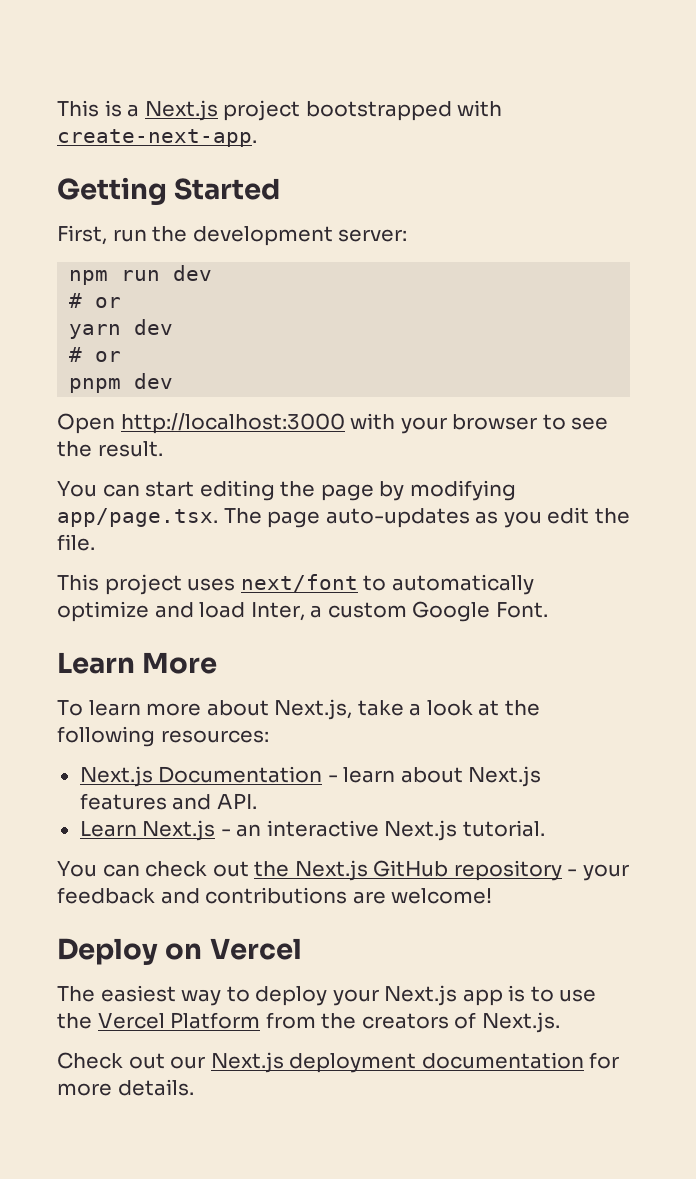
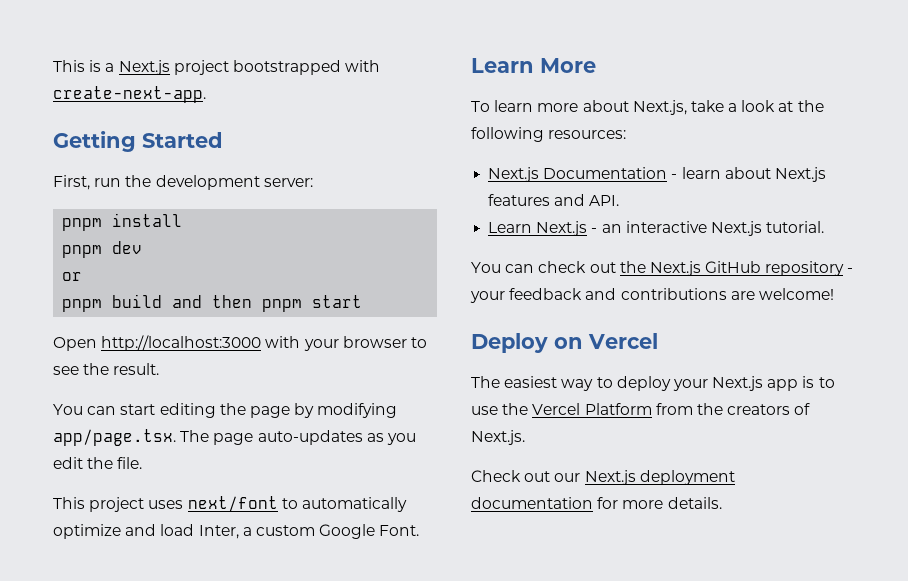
[69,265,213,285] [69,293,122,308] [69,319,174,339] [69,347,122,362] [69,373,174,393] npm run dev // # or // yarn dev // # or // pnpm dev -> [62,213,183,231] [62,241,143,258] [62,272,83,281] [62,294,363,312] pnpm install // pnpm dev // or // pnpm build and then pnpm start

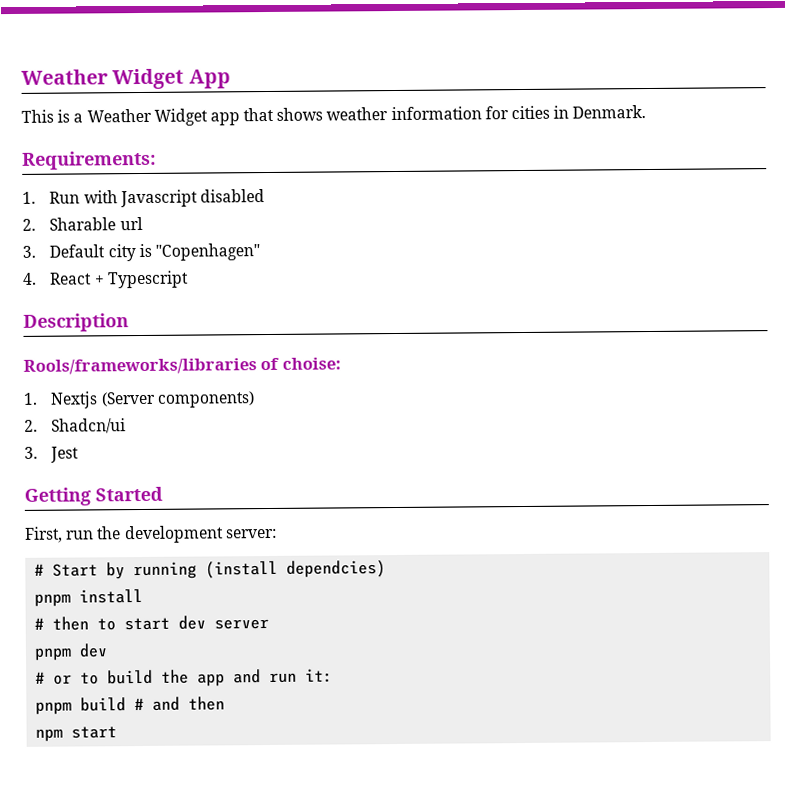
[53,60,381,75] [53,86,206,103] This is a Next.js project bootstrapped with create-next-app. -> [21,68,231,90] [21,105,647,126] [22,150,156,170] [22,189,266,208] [22,216,143,231] [22,243,261,262] [22,270,189,289] [23,313,129,332] [23,357,341,375] [23,391,255,409] [24,418,127,434] [24,446,80,463] Weather Widget App // This is a Weather Widget app that shows weather information for cities in Denmark. // Requirements: // 1. Run with Javascript disabled // 2. Sharable url // 3. Default city is "Copenhagen" // 4. React + Typescript // Description // Rools/frameworks/libraries of choise: // 1. Nextjs (Server components) // 2. Shadcn/ui // 3. Jest
[62,213,183,231] pnpm install -> [34,560,387,580] [34,588,144,607] [34,615,270,631] # Start by running (install dependcies) // pnpm install // # then to start dev server
(143, 247) none -> [35,671,46,684] #
(83, 276) none -> [80,668,334,687] to build the app and run it:
(163, 301) none -> [134,697,145,711] #
[262,295,363,312] [53,335,427,351] [53,363,160,375] [53,403,398,418] [53,429,416,446] [53,457,143,469] [53,496,407,512] [53,524,420,539] [471,58,596,73] [471,100,824,115] [471,127,627,142] [488,167,826,182] [488,194,620,206] [488,221,825,236] [471,261,854,276] [470,288,834,303] [471,333,658,353] [471,376,835,391] [471,403,811,415] [471,430,525,445] [471,470,735,485] [471,497,722,509] pnpm start // Open http://localhost:3000 with your browser to see the result. // You can start editing the page by modifying app/page.tsx. The page auto-updates as you edit the file. // This project uses next/font to automatically optimize and load Inter, a custom Google Font. // Learn More // To learn more about Next.js, take a look at the following resources: // Next.js Documentation - learn about Next.js features and API. // Learn Next.js - an interactive Next.js tutorial. // You can check out the Next.js GitHub repository - your feedback and contributions are welcome! // Deploy on Vercel // The easiest way to deploy your Next.js app is to use the Vercel Platform from the creators of Next.js. // Check out our Next.js deployment documentation for more details. -> [35,726,118,742] // npm start

